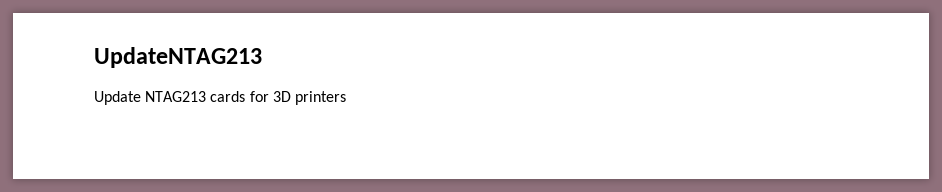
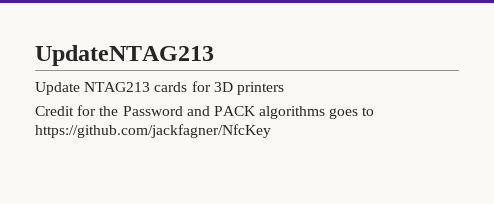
(346, 98) none -> [35,105,375,119] [35,124,271,138] // Credit for the Password and PACK algorithms goes to https://github.com/jackfagner/NfcKey

